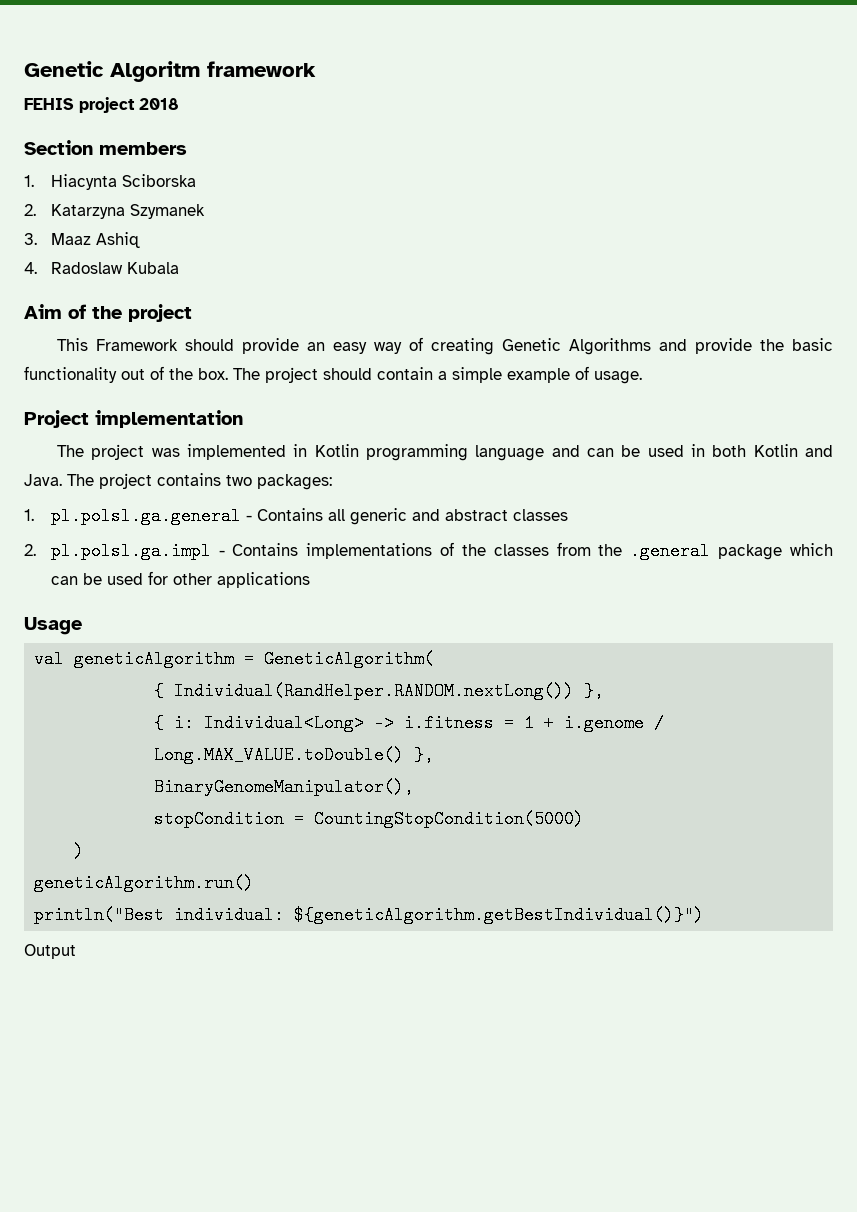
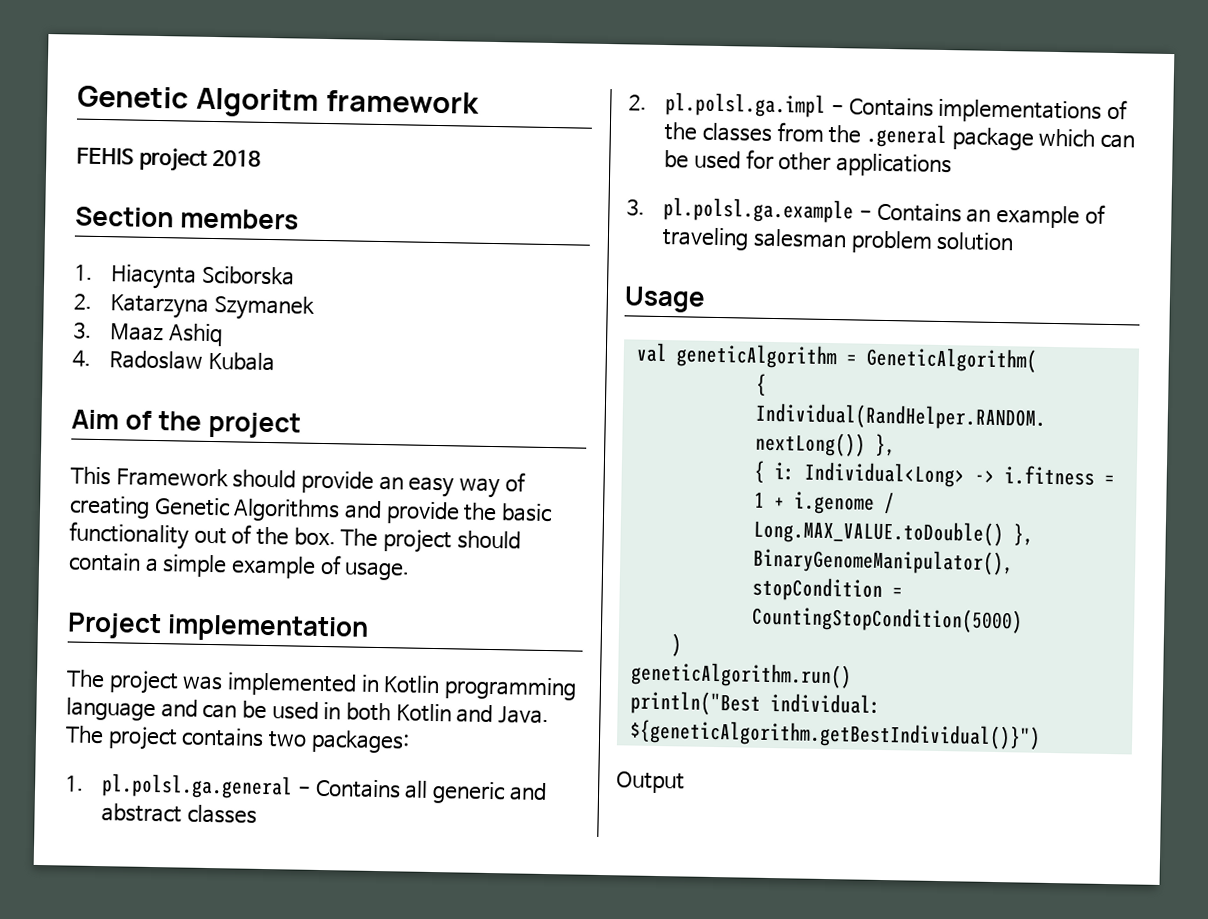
(310, 580) none -> [626,197,1106,229] [662,227,1015,254] // 3. pl.polsl.ga.example - Contains an example of traveling salesman problem solution

